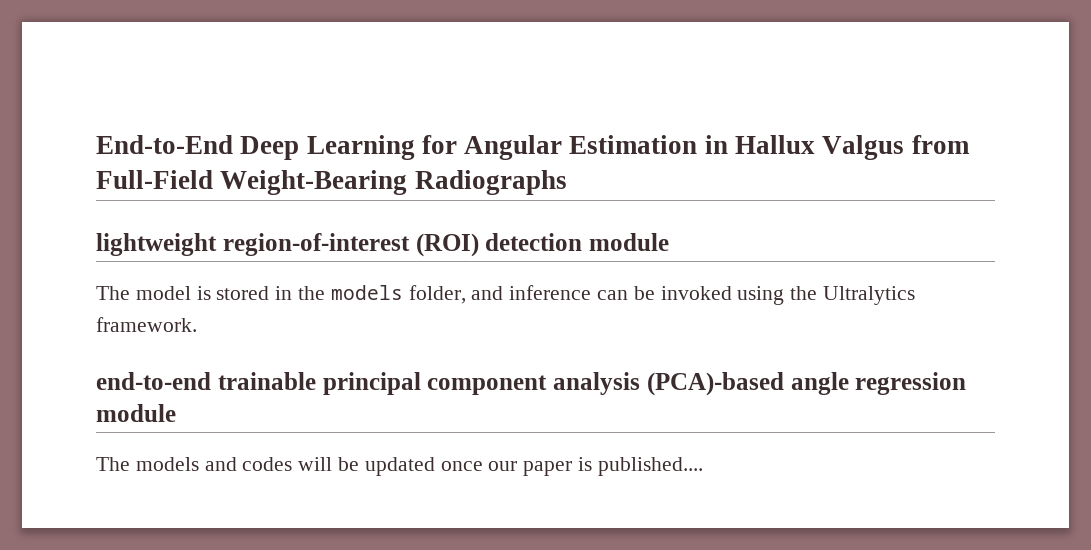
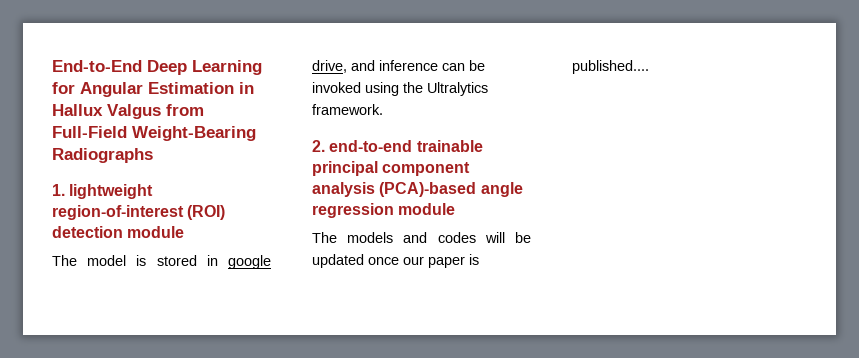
(567, 182) none -> [52,184,65,196] 1.
[298,285,466,304] the models folder, -> [228,255,271,269] [312,60,347,73] google drive,
(197, 324) none -> [312,140,325,152] 2.

